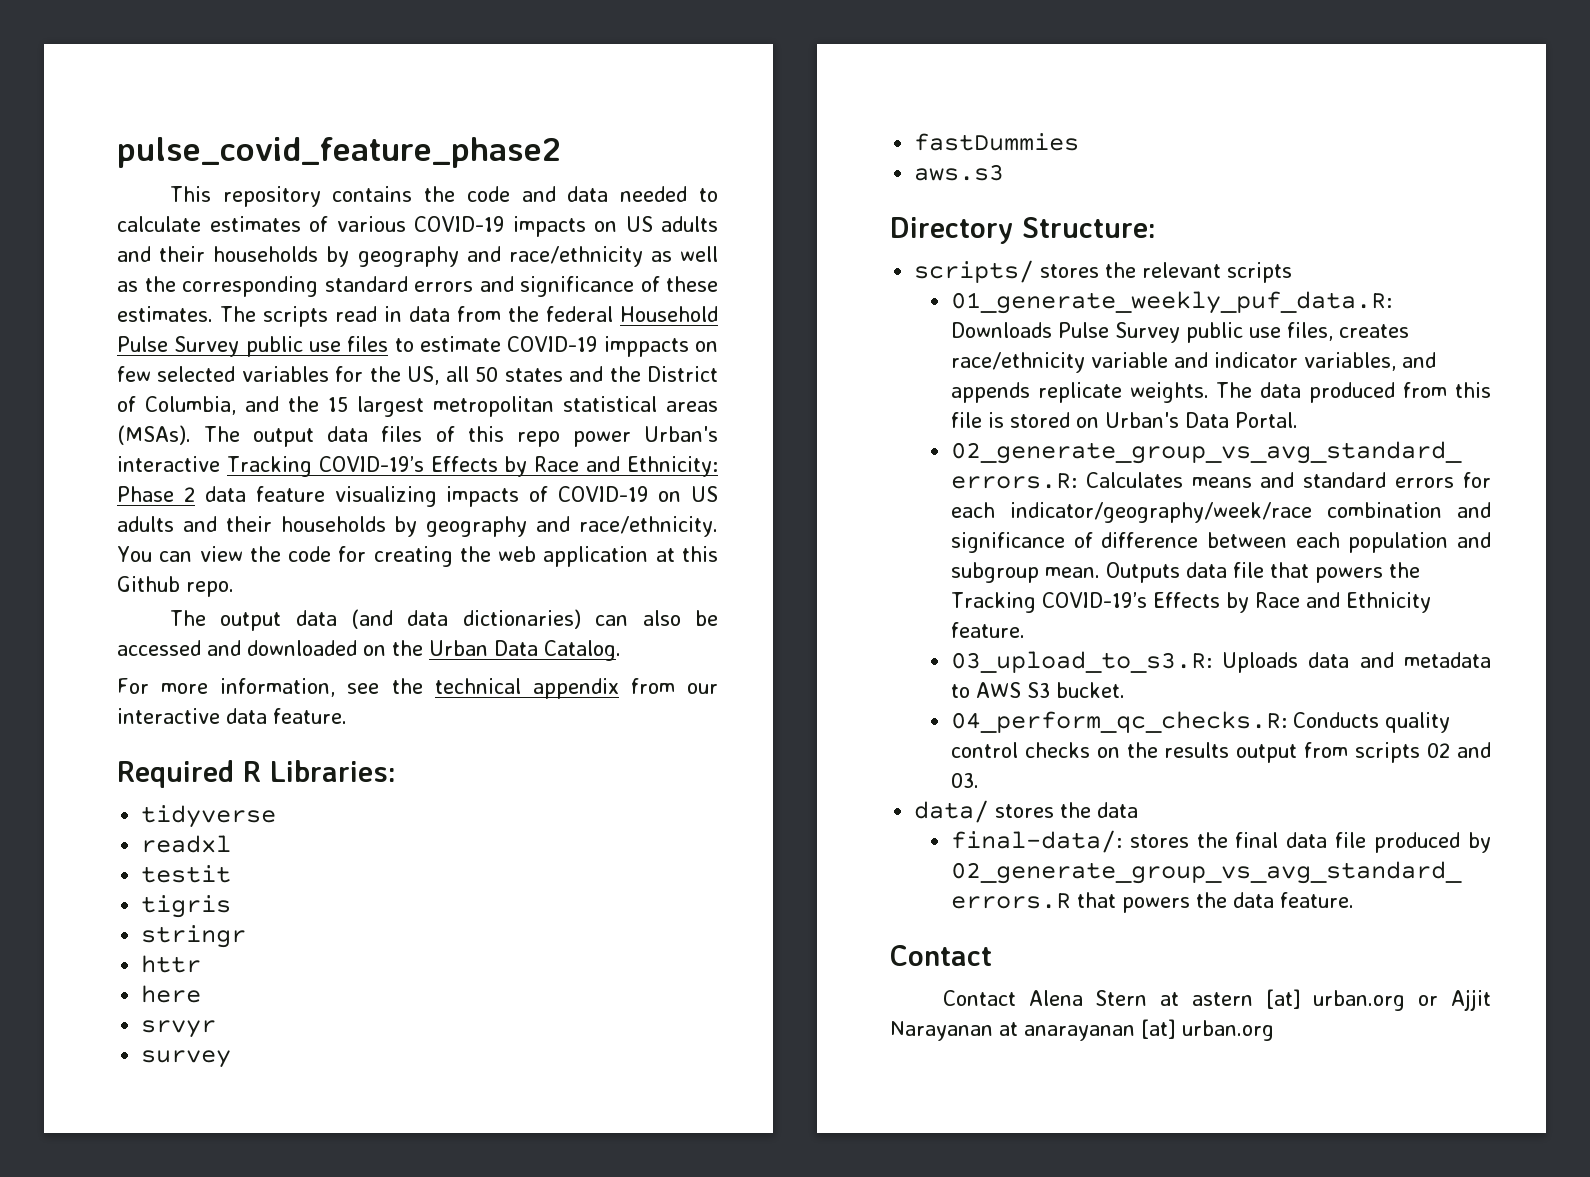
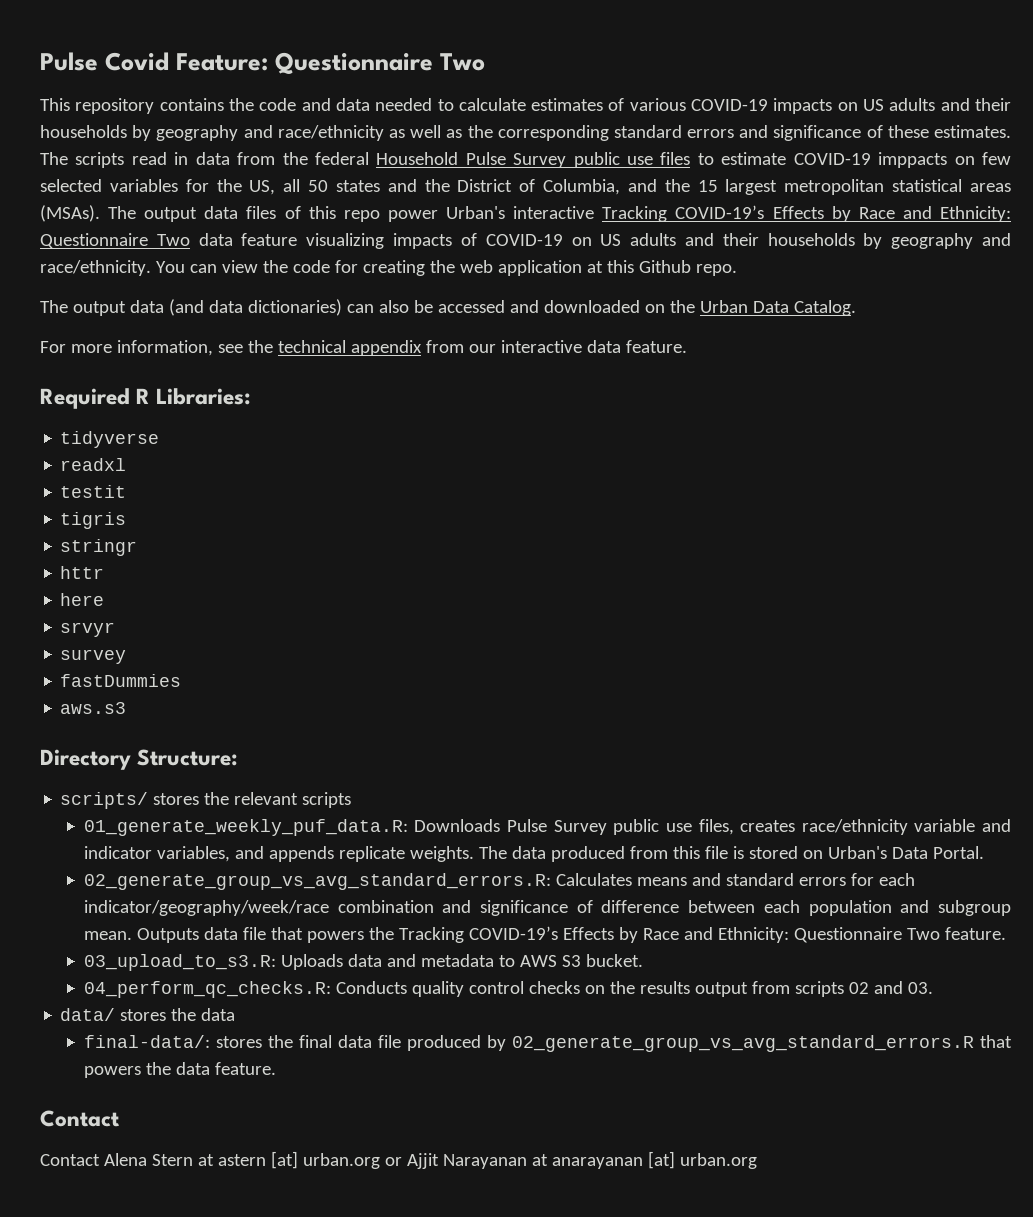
[117,137,561,168] pulse_covid_feature_phase2 -> [40,52,485,74] Pulse Covid Feature: Questionnaire Two
[117,486,195,502] Phase 2 -> [40,233,190,249] Questionnaire Two
[1345,592,1431,613] Ethnicity -> [717,927,940,943] Ethnicity: Questionnaire Two

